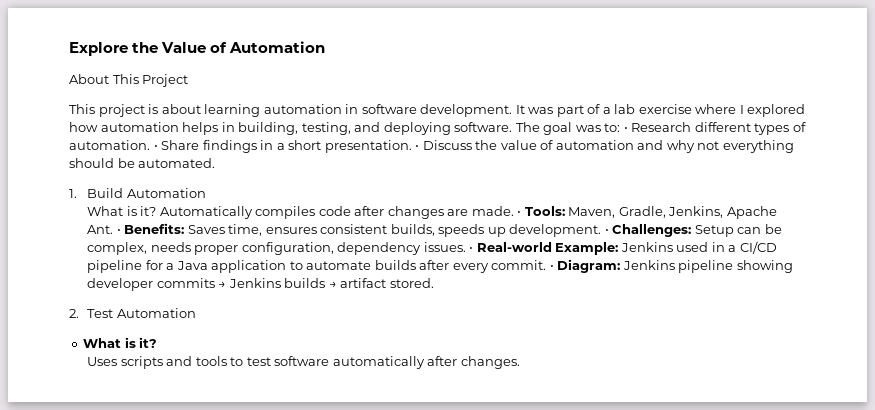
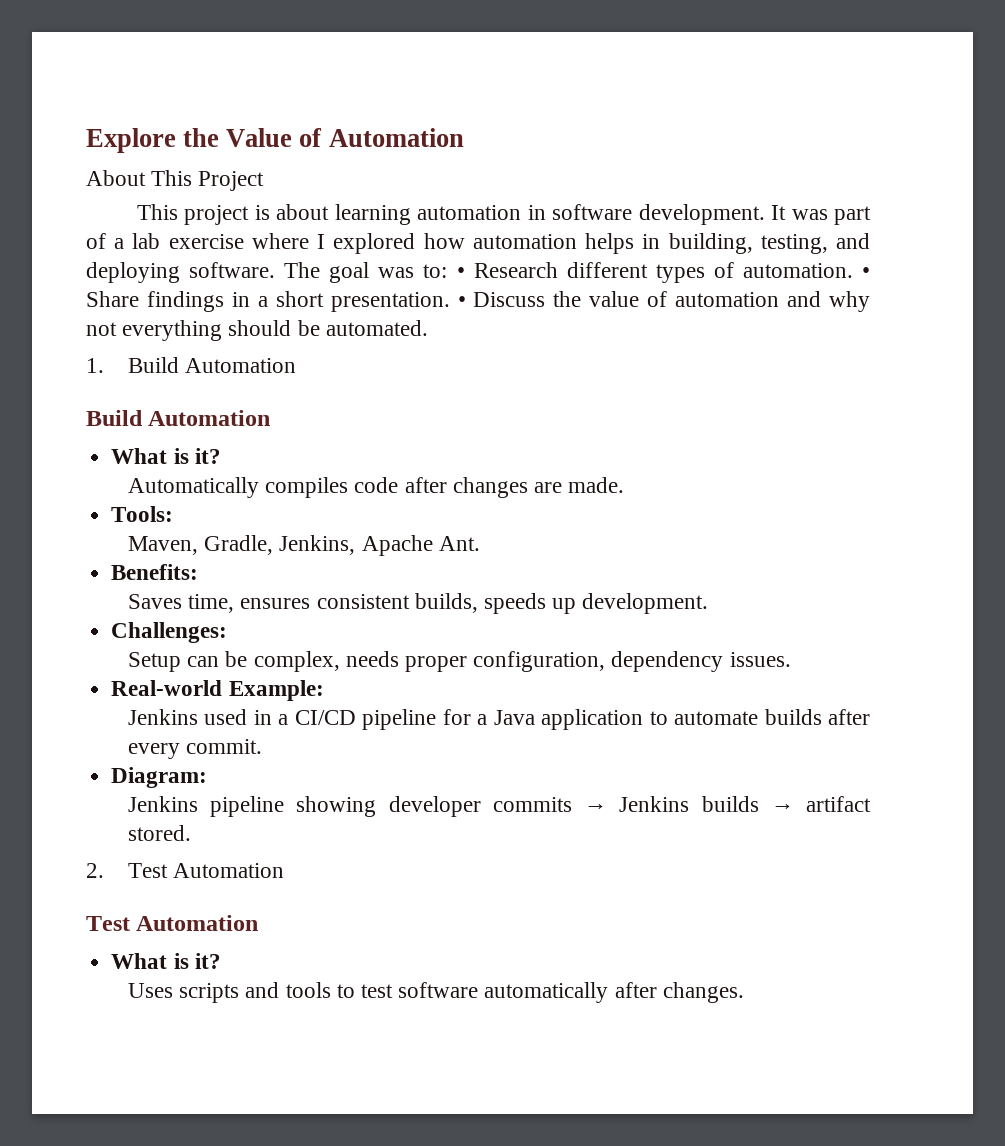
[87,206,157,216] // What is it? -> [86,410,271,426] [111,448,221,464] // Build Automation // What is it? //
[517,211,522,216] • -> (625, 485) //
(565, 211) none -> (174, 514) //
[116,229,121,234] • -> (480, 543) //
(185, 228) none -> (199, 572) //
[604,229,609,234] • -> (709, 603) //
(692, 230) none -> (228, 632) //
[469,247,474,252] • -> (791, 659) //
(619, 248) none -> (324, 690) //
[549,265,554,270] • -> (263, 746) //
(621, 266) none -> (208, 777) //
(196, 313) none -> [86,915,259,931] // Test Automation

